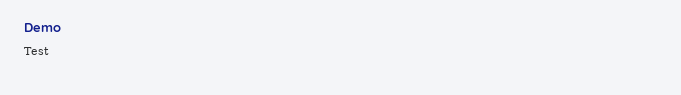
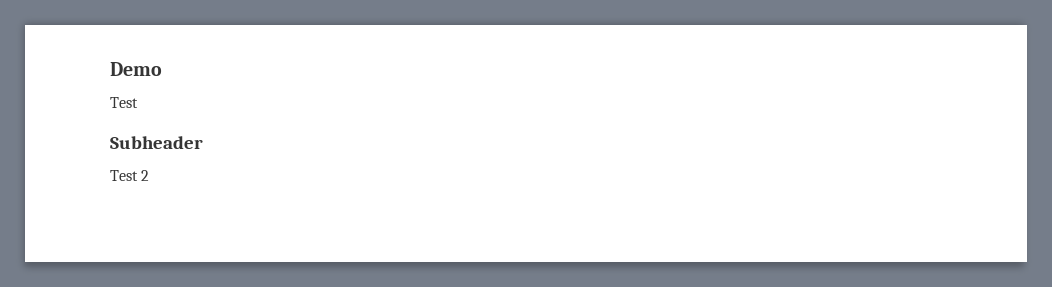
(49, 51) none -> [110,136,203,149] [110,170,150,181] // Subheader // Test 2

